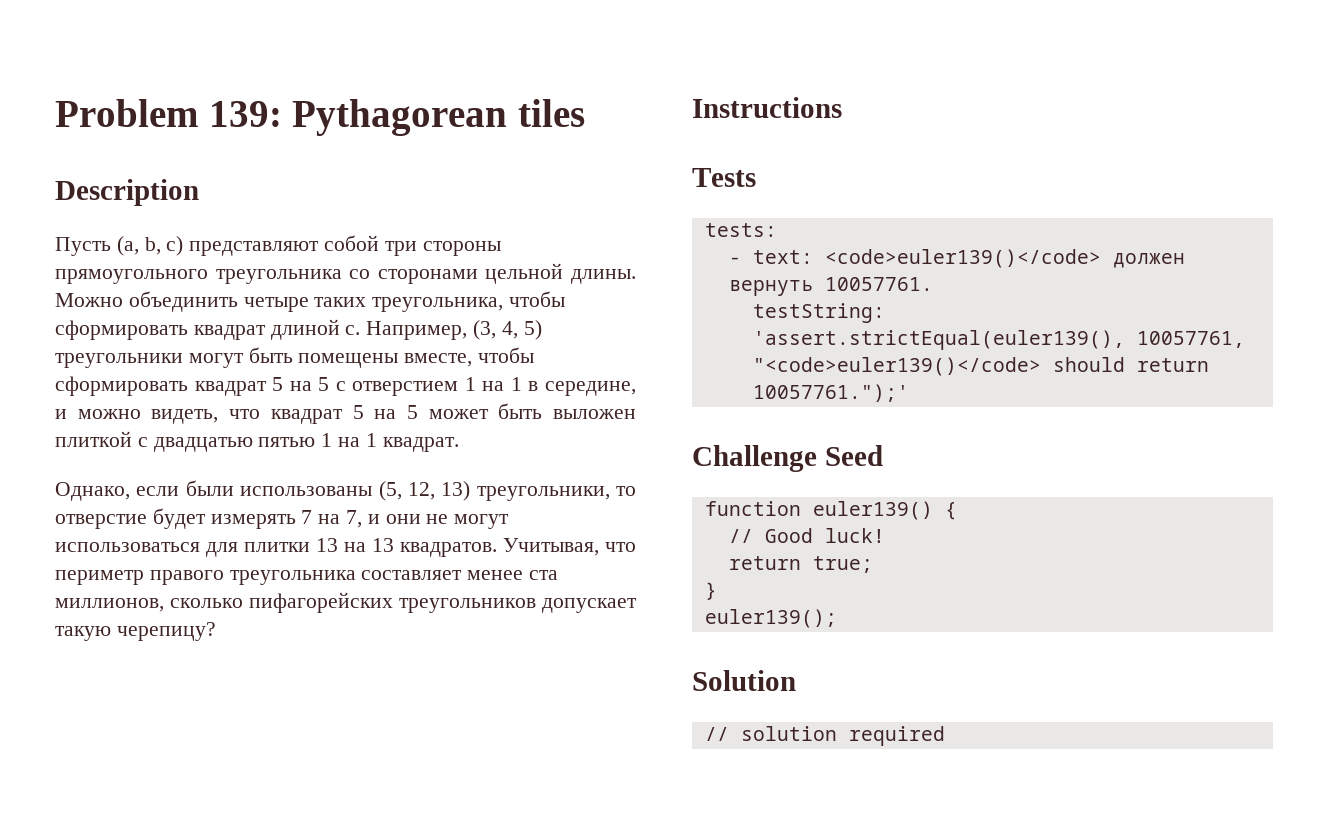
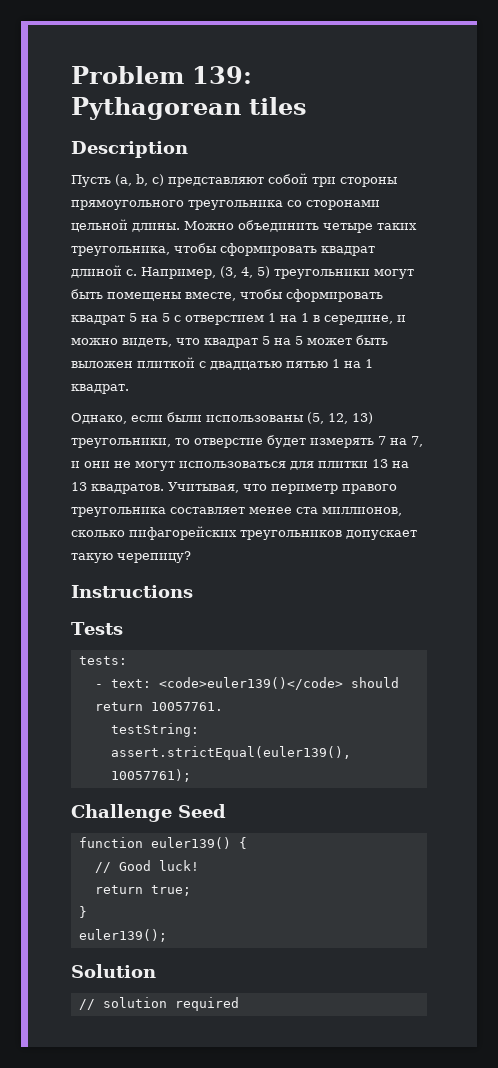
[1112,253,1185,268] [728,280,813,296] должен вернуть -> [350,677,399,688] [94,702,143,711] should return
[752,330,1245,350] [752,357,1209,376] [752,384,909,402] 'assert.strictEqual(euler139(), 10057761, "<code>euler139()</code> should return 10057761.");' -> [110,746,351,760] [110,769,191,782] assert.strictEqual(euler139(), 10057761);

